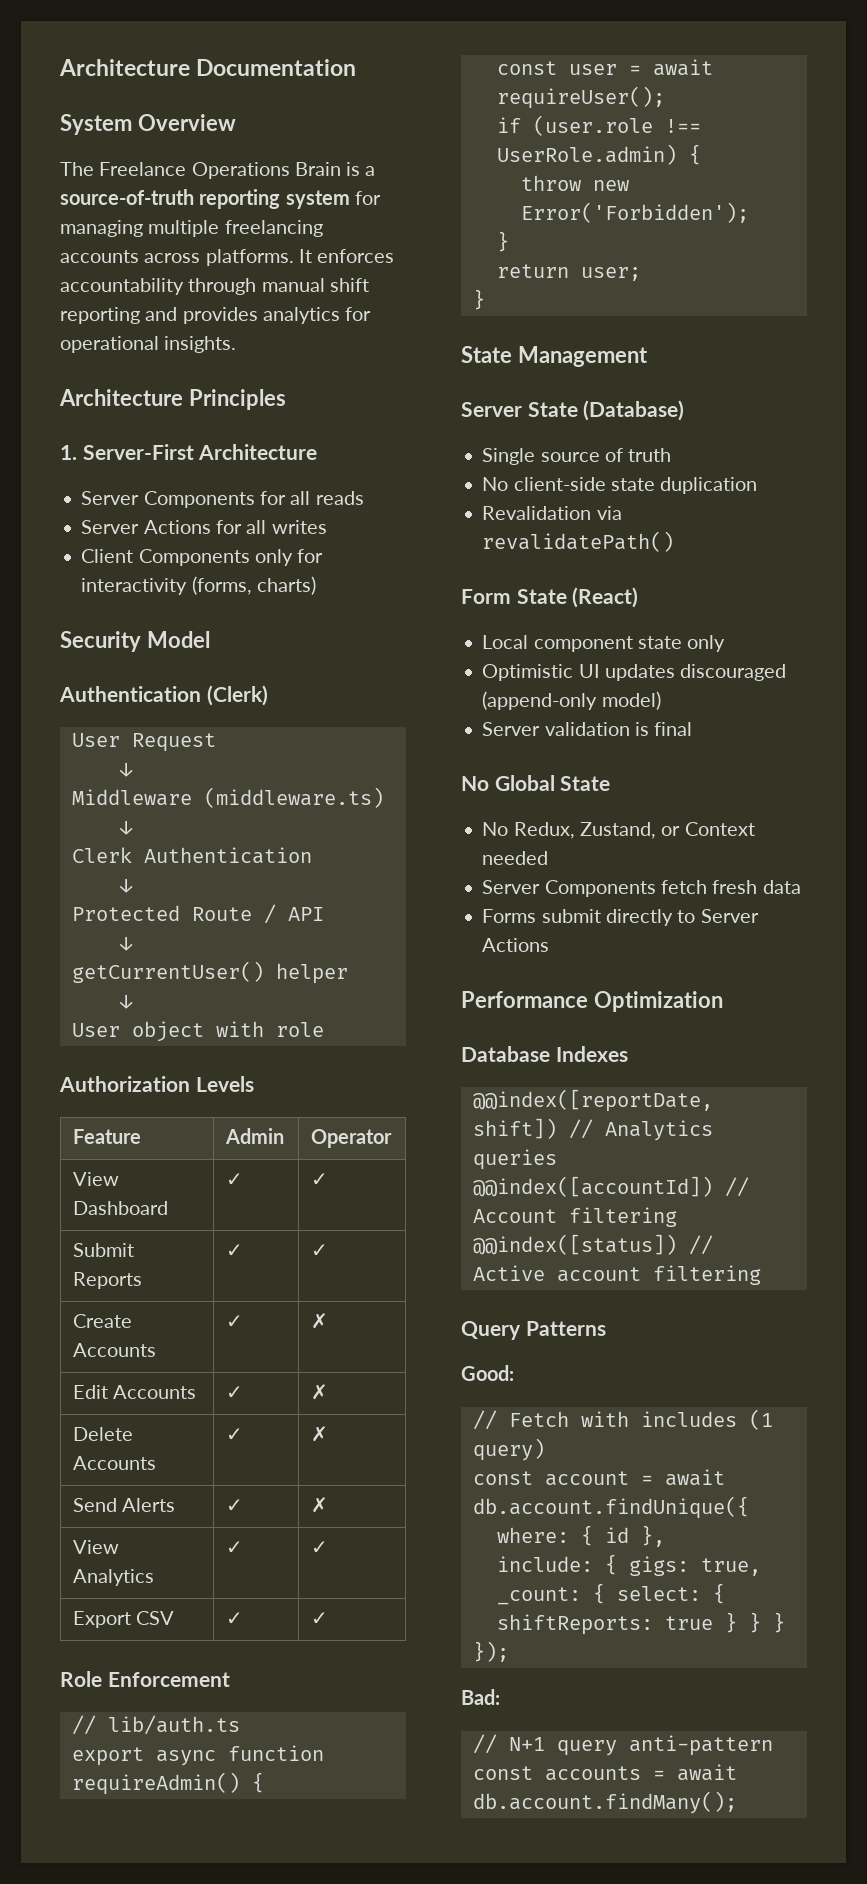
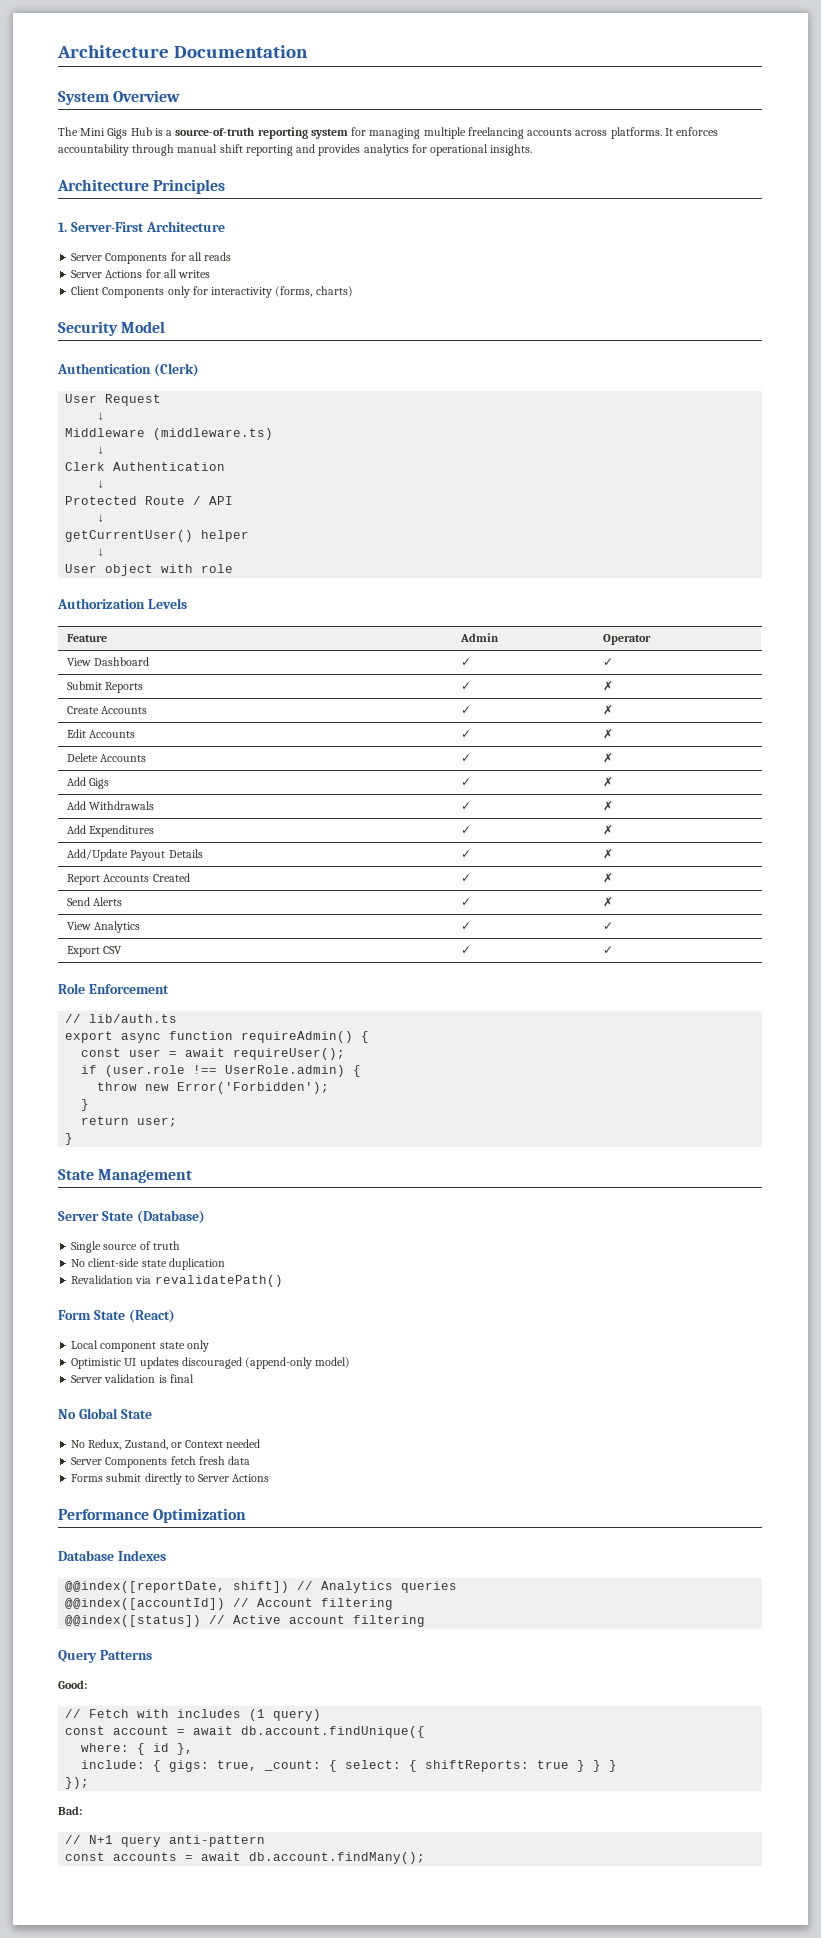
[99,162,341,179] Freelance Operations Brain -> [80,127,152,139] Mini Gigs Hub
[310,1244,328,1257] ✓ -> [603,681,614,691] ✗
(328, 1434) none -> [67,777,110,789] [461,778,472,786] [603,777,614,787] [67,801,155,810] [461,802,472,810] [603,801,614,811] [67,825,155,837] [461,826,472,834] [603,825,614,835] [67,849,203,861] [461,850,472,858] [603,849,614,859] [67,873,190,885] [461,874,472,882] [603,873,614,883] // Add Gigs | ✓ | ✗ // Add Withdrawals | ✓ | ✗ // Add Expenditures | ✓ | ✗ // Add/Update Payout Details | ✓ | ✗ // Report Accounts Created | ✓ | ✗

